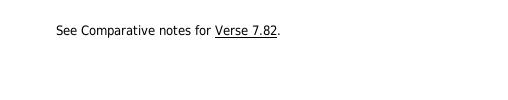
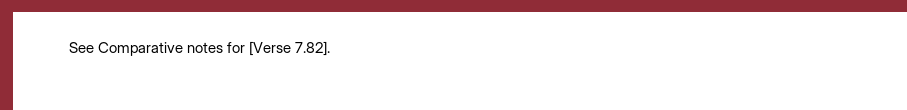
[215,25,281,36] Verse 7.82. -> [249,41,331,56] [Verse 7.82].

